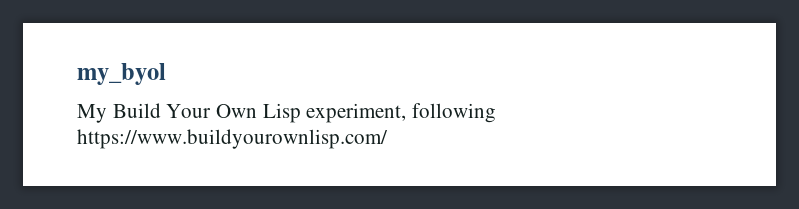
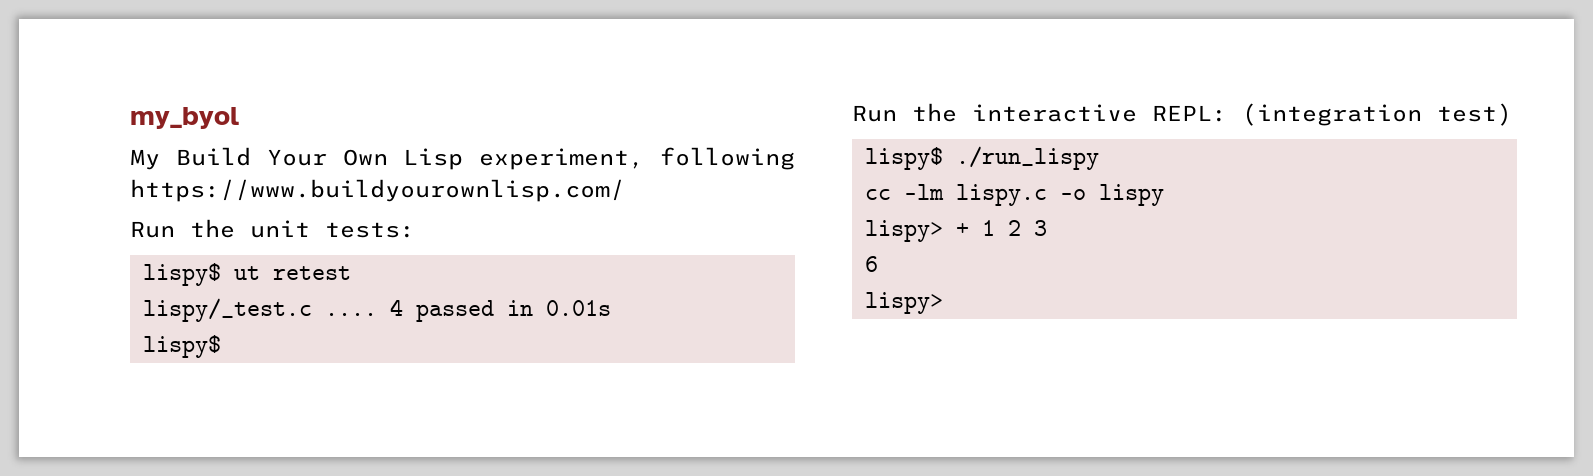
(388, 139) none -> [130,219,415,238] [142,263,351,286] [142,298,611,322] [142,335,221,358] [852,103,1512,126] [864,146,1099,170] [864,184,1164,206] [864,220,1047,242] [864,256,878,272] [864,292,943,314] // Run the unit tests: // lispy$ ut retest // lispy/_test.c .... 4 passed in 0.01s // lispy$ // Run the interactive REPL: (integration test) // lispy$ ./run_lispy // cc -lm lispy.c -o lispy // lispy> + 1 2 3 // 6 // lispy>

